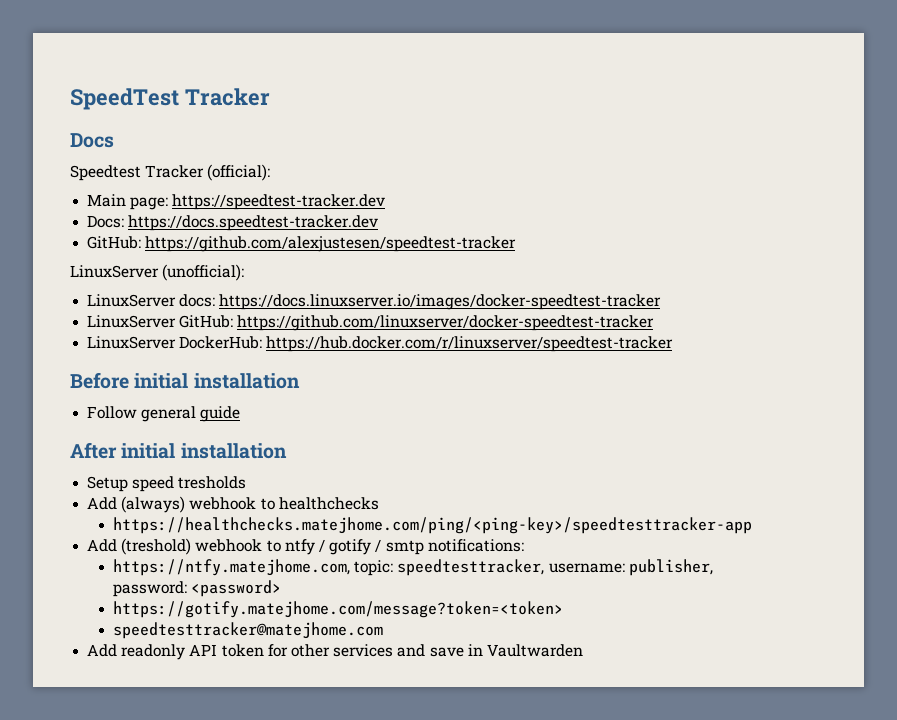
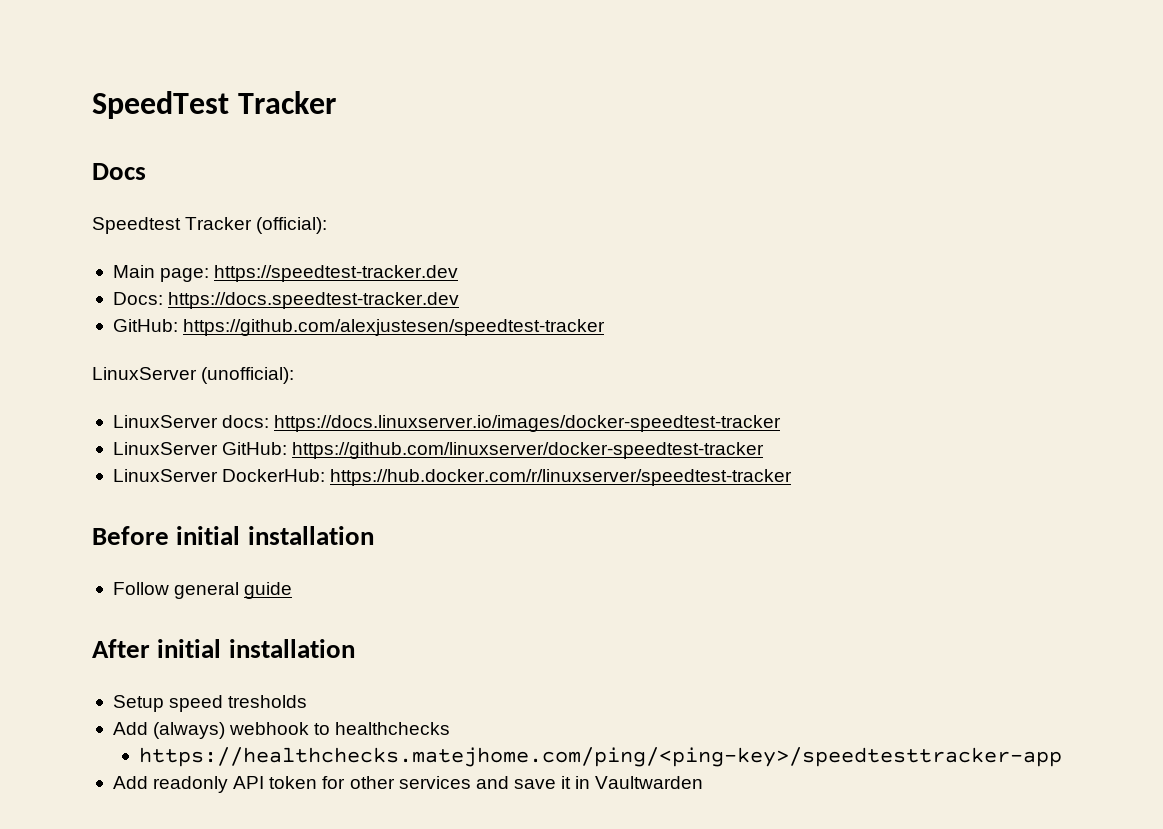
[87,538,524,555] [113,559,713,576] [113,580,282,597] [113,601,564,618] [113,622,384,639] // Add (treshold) webhook to ntfy / gotify / smtp notifications: // https://ntfy.matejhome.com, topic: speedtesttracker, username: publisher, password: <password> // https://gotify.matejhome.com/message?token=<token> // speedtesttracker@matejhome.com -> (1062, 757) none
(464, 652) none -> [561,776,572,789] it

